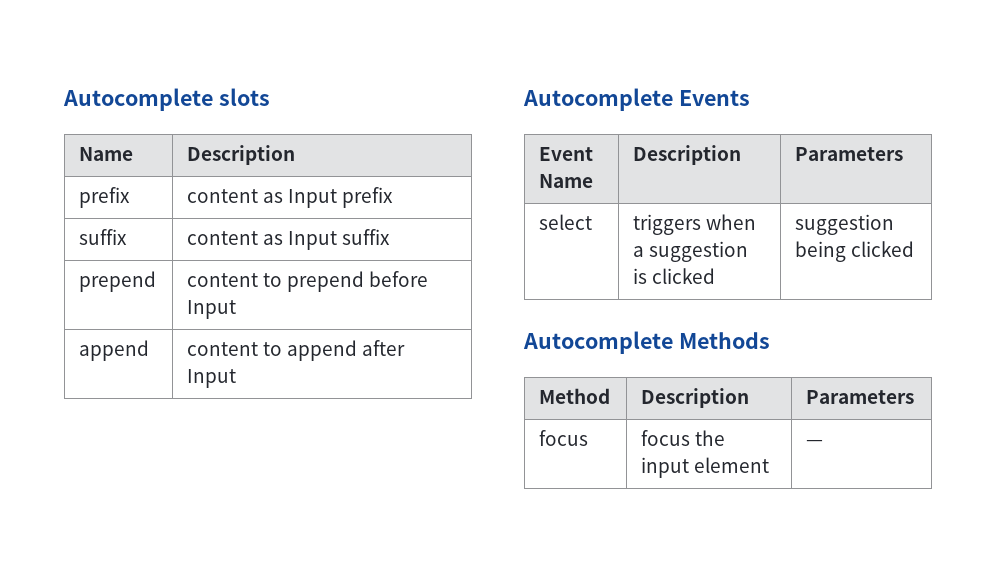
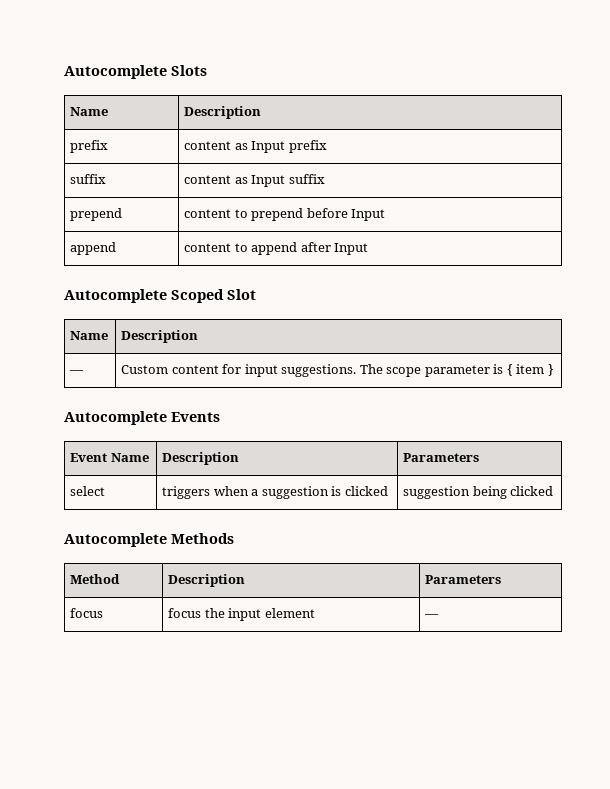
[63,88,270,111] Autocomplete slots -> [64,65,207,79] Autocomplete Slots
(237, 378) none -> [64,289,256,303] [70,331,109,340] [121,330,199,343] [69,370,85,374] [121,364,554,377] // Autocomplete Scoped Slot // Name | Description // — | Custom content for input suggestions. The scope parameter is { item }

